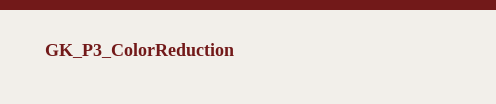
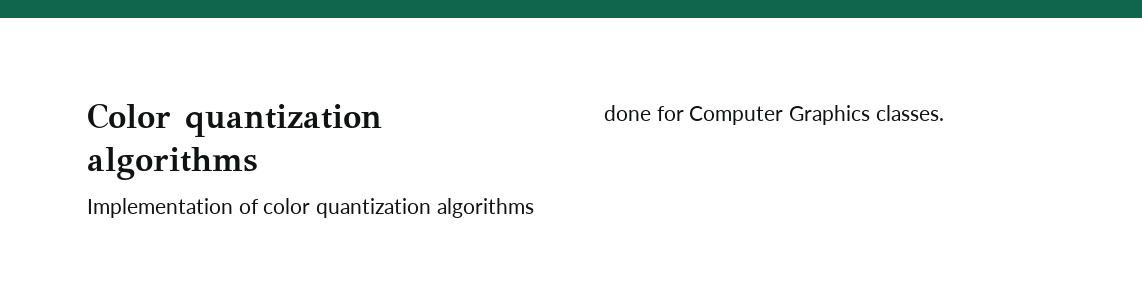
[45,43,234,58] GK_P3_ColorReduction -> [87,103,382,137] [87,147,258,180] [87,198,534,218] [604,105,944,125] Color quantization algorithms // Implementation of color quantization algorithms done for Computer Graphics classes.

